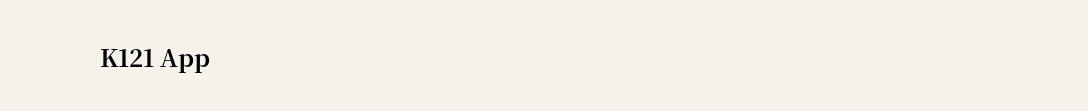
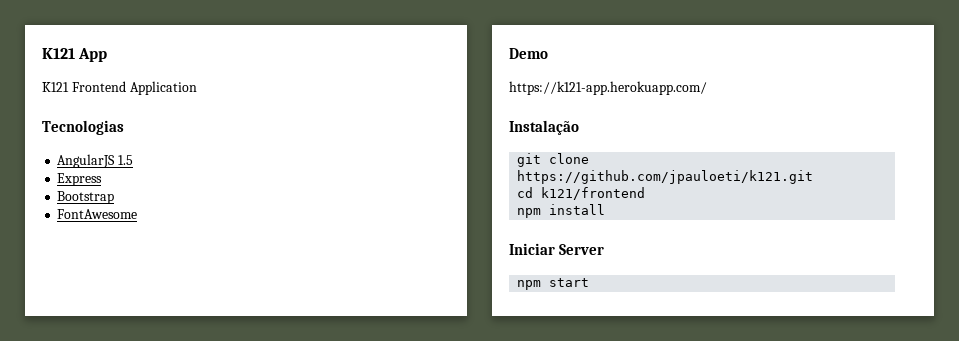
(211, 61) none -> [42,81,197,95] [42,120,124,135] [57,154,134,168] [57,173,103,186] [57,191,115,204] [57,209,138,219] [509,48,548,59] [509,81,707,95] [509,120,579,135] [517,153,590,167] [517,170,814,184] [517,187,646,200] [517,204,606,218] [509,243,604,255] [517,278,590,290] // K121 Frontend Application // Tecnologias // AngularJS 1.5 // Express // Bootstrap // FontAwesome // Demo // https://k121-app.herokuapp.com/ // Instalação // git clone https://github.com/jpauloeti/k121.git // cd k121/frontend // npm install // Iniciar Server // npm start

